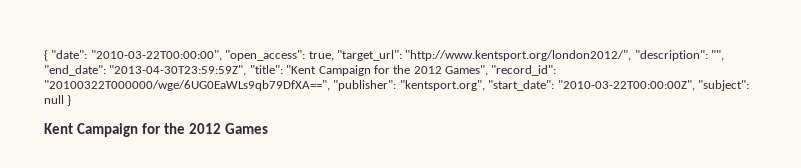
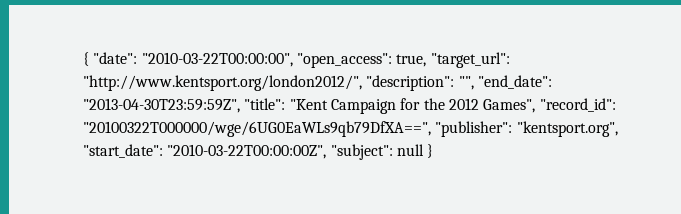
[44,123,268,137] // Kent Campaign for the 2012 Games -> (434, 151) none

